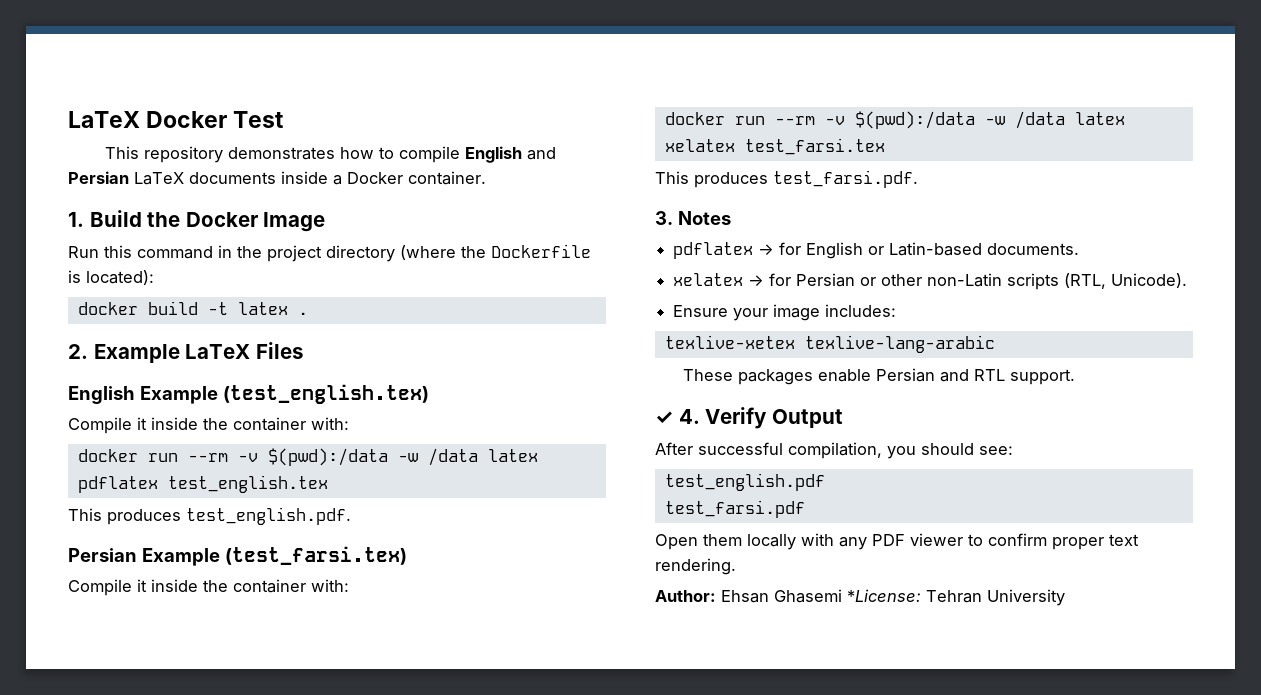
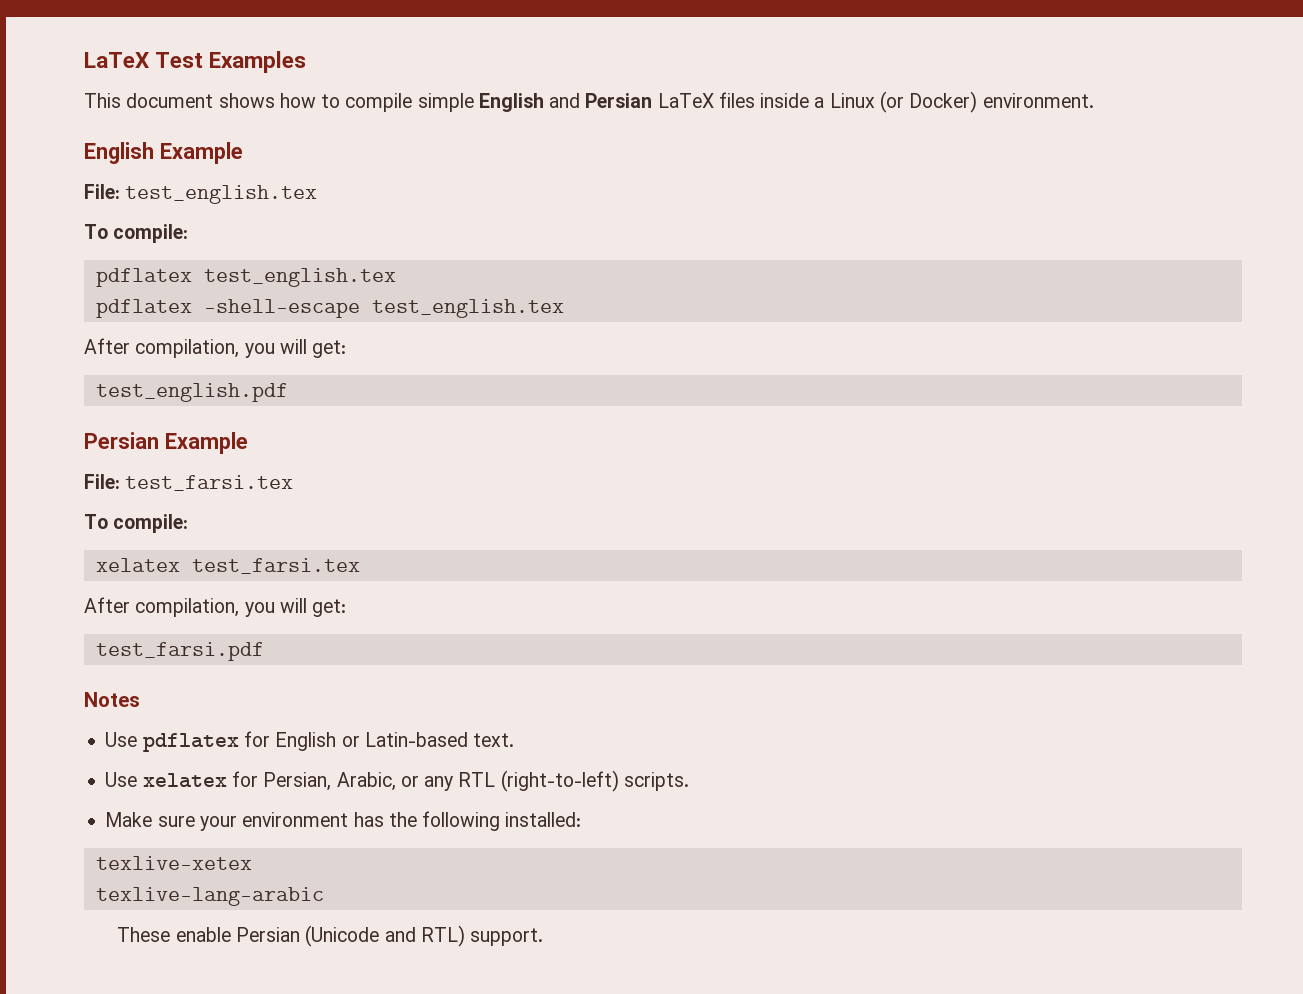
[68,111,228,128] LaTeX Docker -> [84,52,150,68] LaTeX
[105,146,336,163] // This repository demonstrates -> [209,51,307,73] [84,93,275,108] Examples // This document shows
(461, 154) none -> [417,93,474,112] simple
[189,172,276,184] documents -> [718,92,755,108] files
[347,171,486,185] [68,210,326,232] [68,244,591,262] [68,270,154,285] [77,301,308,315] [68,342,303,363] [68,384,429,404] [68,417,349,434] [77,448,538,466] [77,475,328,493] [68,507,351,525] [68,546,407,566] [68,579,349,596] [664,111,1125,129] [664,138,885,155] [655,170,918,188] [655,211,673,225] Docker container. // 1. Build the Docker Image // Run this command in the project directory (where the Dockerfile is located): // docker build -t latex . // 2. Example LaTeX Files // English Example (test_english.tex) // Compile it inside the container with: // docker run --rm -v $(pwd):/data -w /data latex pdflatex test_english.tex // This produces test_english.pdf. // Persian Example (test_farsi.tex) // Compile it inside the container with: // docker run --rm -v $(pwd):/data -w /data latex xelatex test_farsi.tex // This produces test_farsi.pdf. // 3. -> [829,91,1094,113] [84,142,243,164] [84,184,318,204] [84,224,189,243] [95,268,396,287] [95,299,564,318] [84,338,347,358] [95,383,288,402] [84,432,248,454] [84,474,294,491] [84,514,189,533] [95,558,360,574] [84,597,347,617] [95,642,264,661] Linux (or Docker) environment. // English Example // File: test_english.tex // To compile: // pdflatex test_english.tex // pdflatex -shell-escape test_english.tex // After compilation, you will get: // test_english.pdf // Persian Example // File: test_farsi.tex // To compile: // xelatex test_farsi.tex // After compilation, you will get: // test_farsi.pdf //
[673,242,775,259] pdflatex → -> [105,732,239,752] Use pdflatex
[987,243,1080,255] [673,273,1188,290] [673,304,897,321] documents. // xelatex → for Persian or other non-Latin scripts (RTL, Unicode). // Ensure your image includes: -> [473,733,515,747] [105,770,689,792] [105,811,582,831] text. // Use xelatex for Persian, Arabic, or any RTL (right-to-left) scripts. // Make sure your environment has the following installed:
(795, 342) none -> (252, 863) //
[737,369,813,385] packages -> (171, 934) none
[939,369,1075,385] [655,407,843,429] [655,442,1013,459] [664,473,825,491] [664,500,805,518] [655,533,1139,550] [655,558,736,575] [655,589,1065,606] and RTL support. // ✓ 4. Verify Output // After successful compilation, you should see: // test_english.pdf // test_farsi.pdf // Open them locally with any PDF viewer to confirm proper text rendering. // Author: Ehsan Ghasemi *License: Tehran University -> [305,925,544,947] (Unicode and RTL) support.

